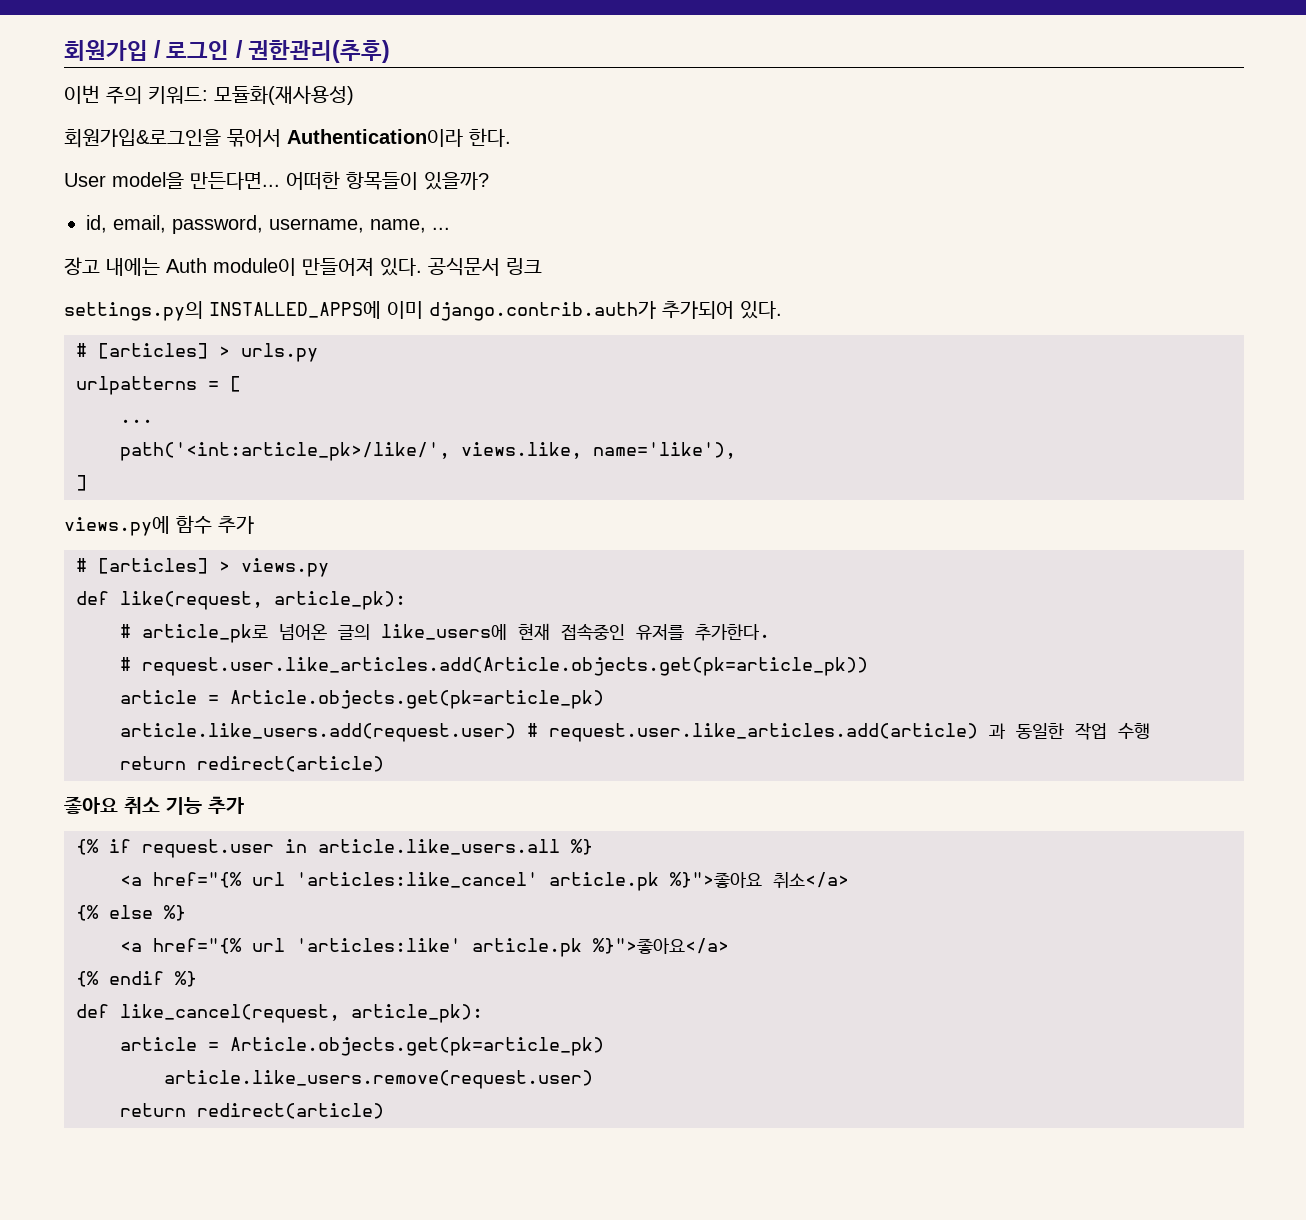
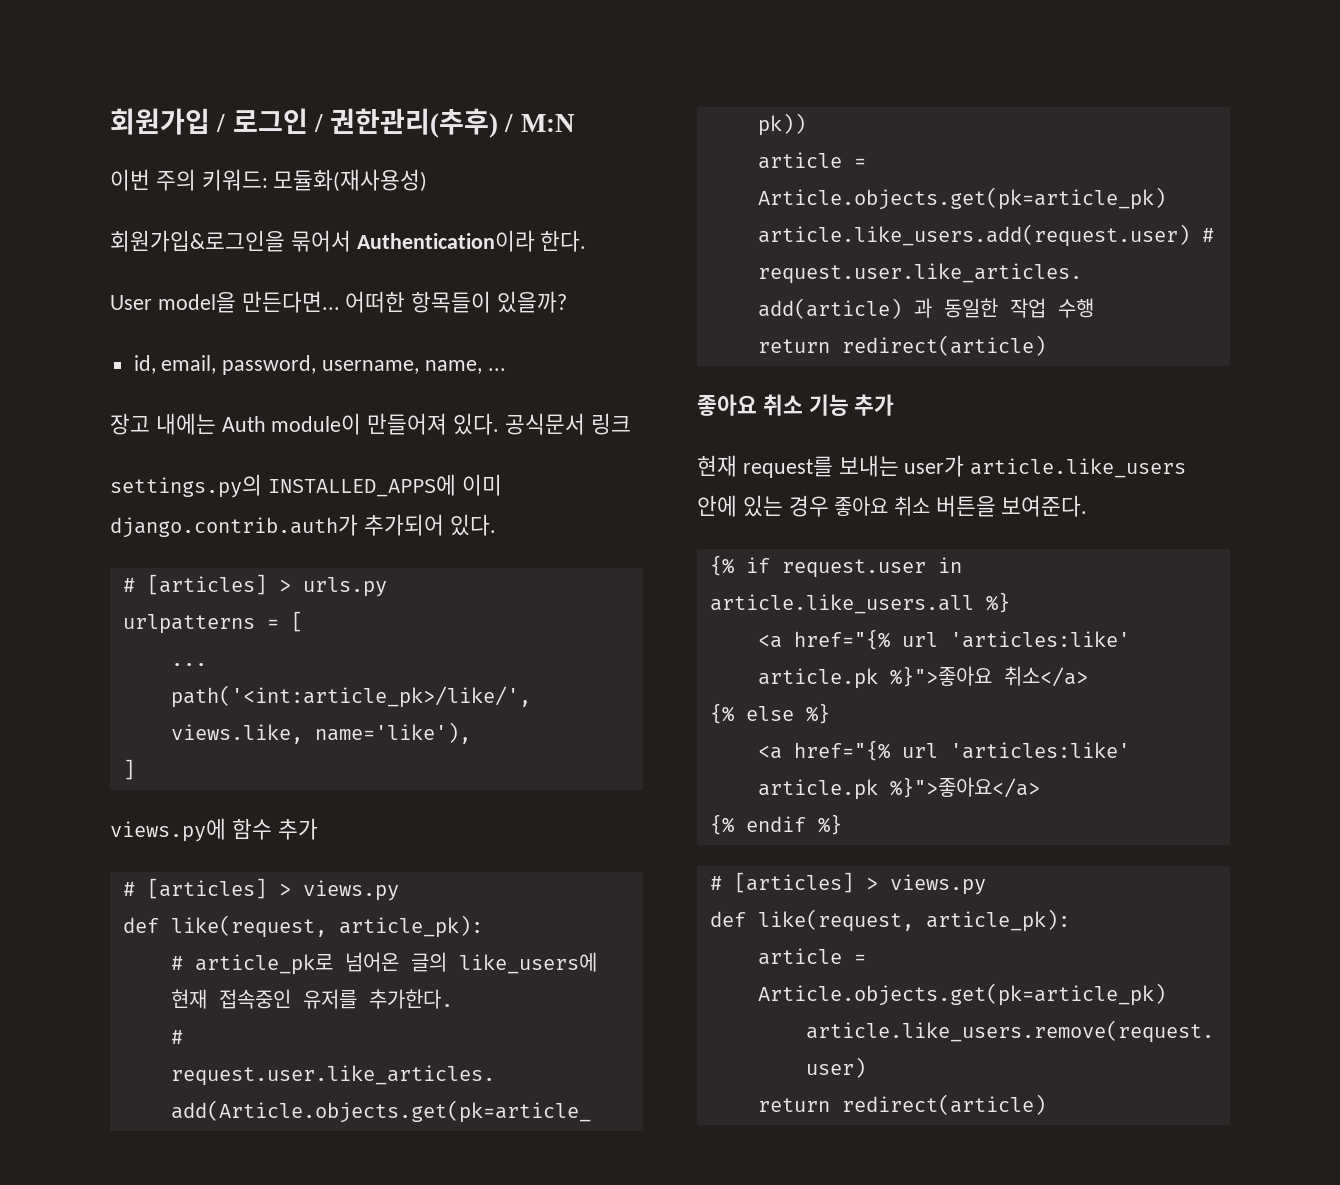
(390, 51) none -> [504,114,575,132] / M:N
(244, 805) none -> [697,455,1187,478] [697,495,1088,517] // 현재 request를 보내는 user가 article.like_users 안에 있는 경우 좋아요 취소 버튼을 보여준다.
[296,872,538,888] 'articles:like_cancel' -> [949,631,1130,648] 'articles:like'
[76,1004,340,1023] // def like_cancel(request, -> [709,872,986,895] [709,909,914,932] // # [articles] > views.py // def like(request,

